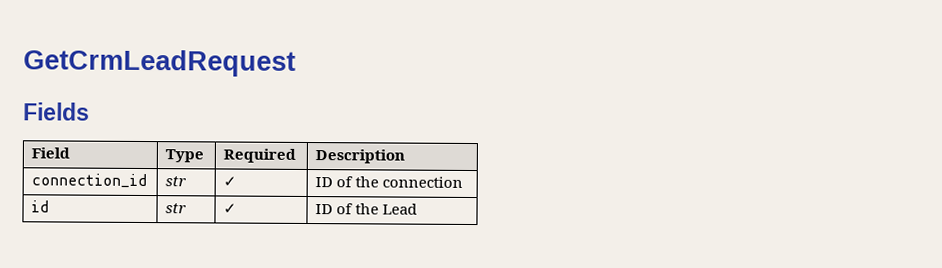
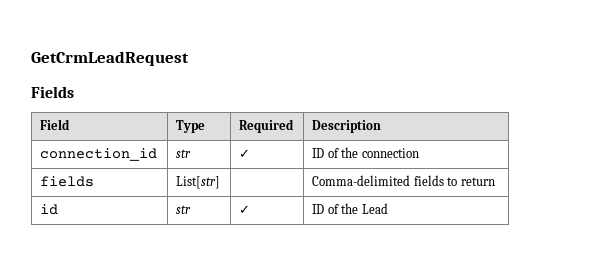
(464, 182) none -> [40,176,95,187] [176,176,221,189] [312,175,495,186] // fields | List[str] | | Comma-delimited fields to return

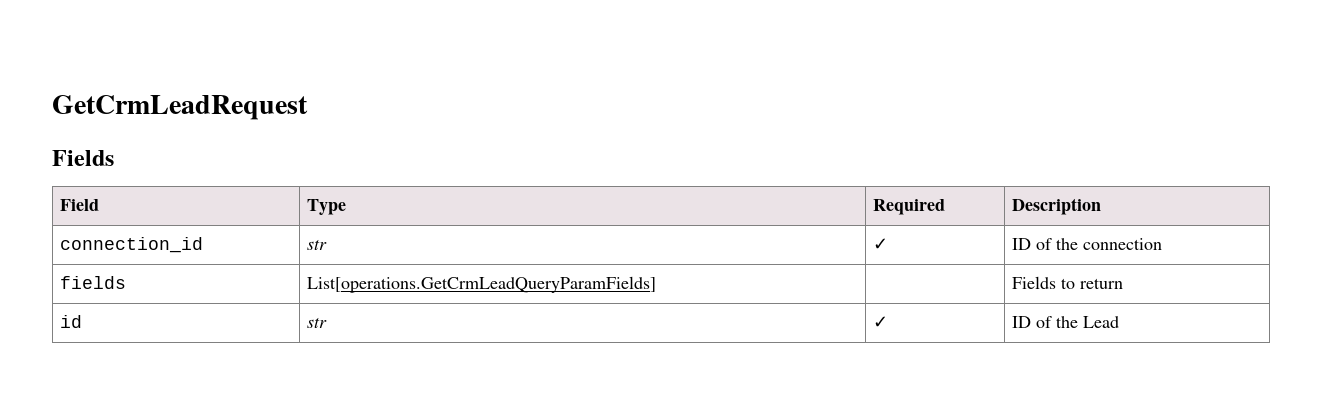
[176,176,221,189] [312,175,444,186] List[str] | | Comma-delimited fields -> [307,276,657,293] [1012,276,1057,289] List[operations.GetCrmLeadQueryParamFields] | | Fields

